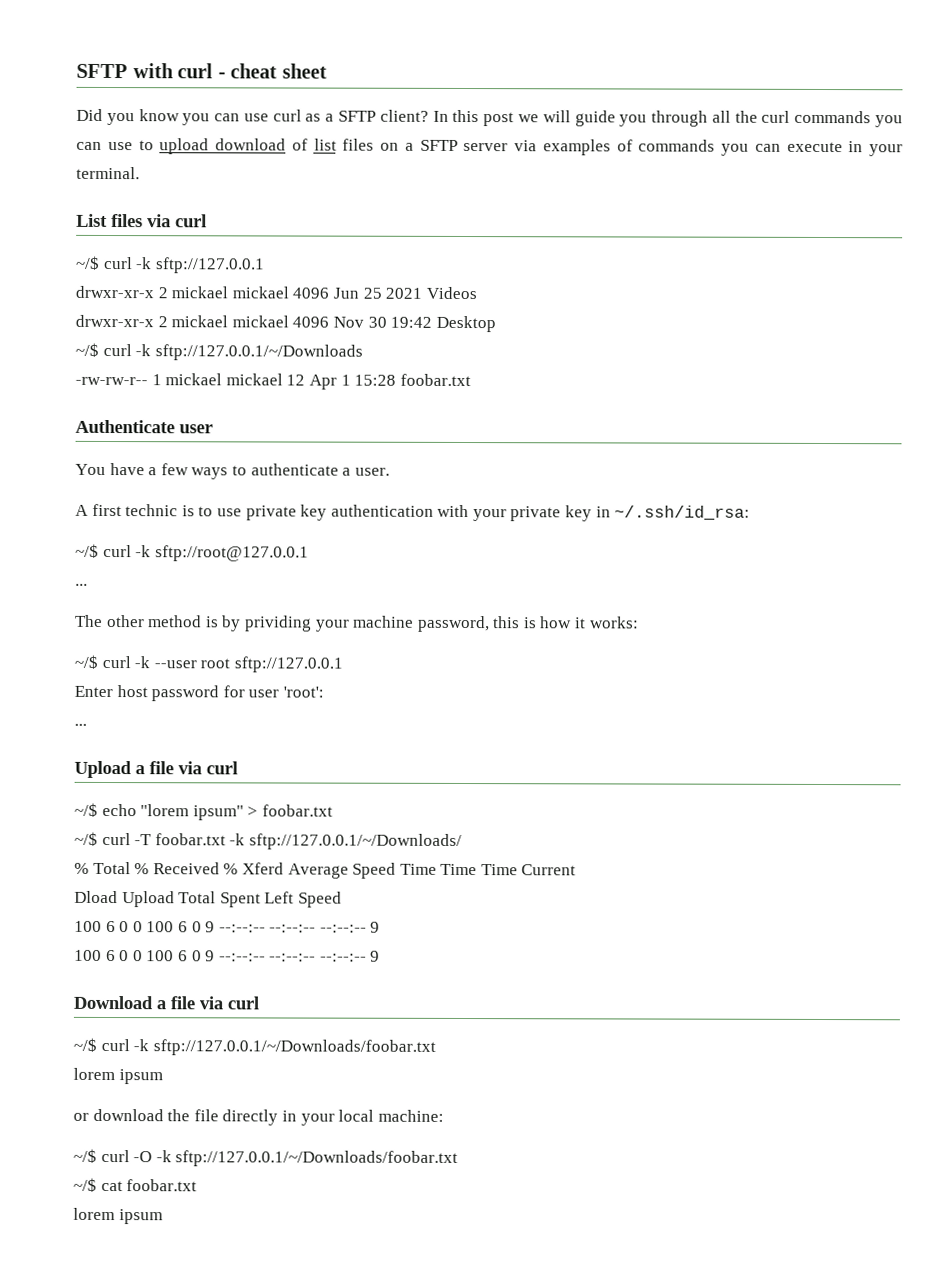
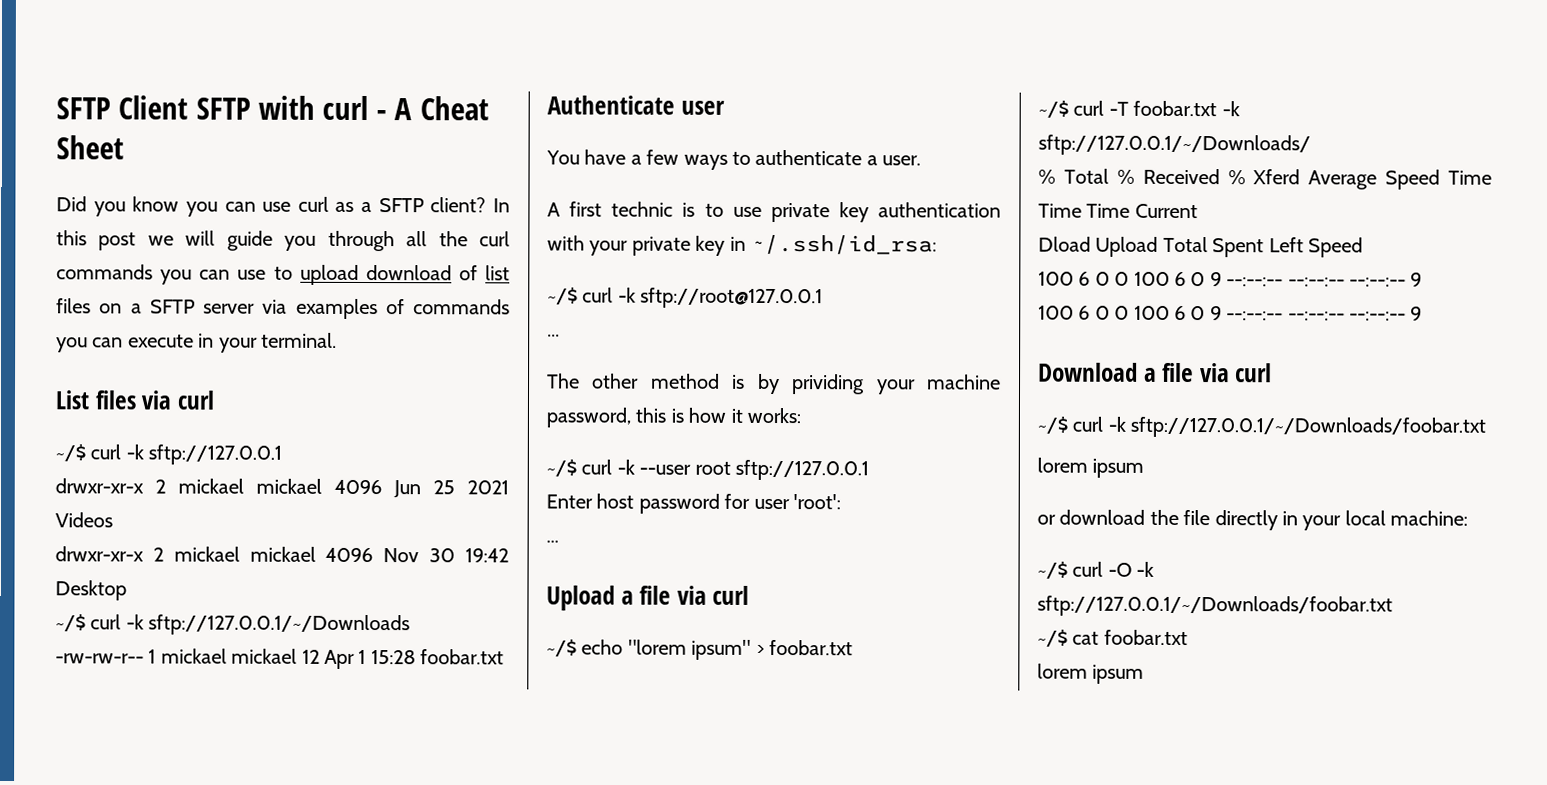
[76,63,128,79] SFTP -> [56,95,251,120] SFTP Client SFTP
[230,63,327,79] cheat sheet -> [394,96,489,121] [56,135,124,160] A Cheat Sheet

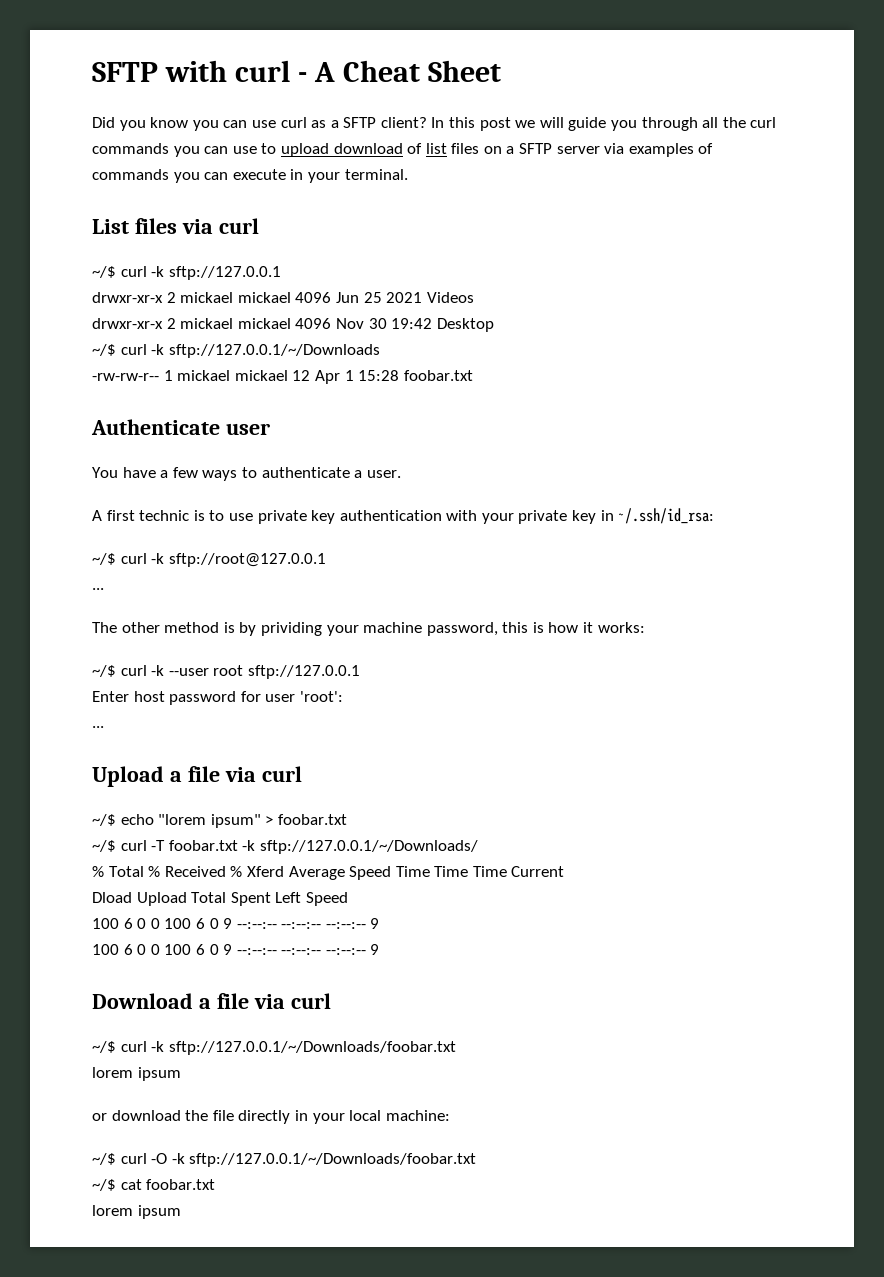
[56,95,251,120] SFTP Client SFTP -> [92,62,158,82] SFTP

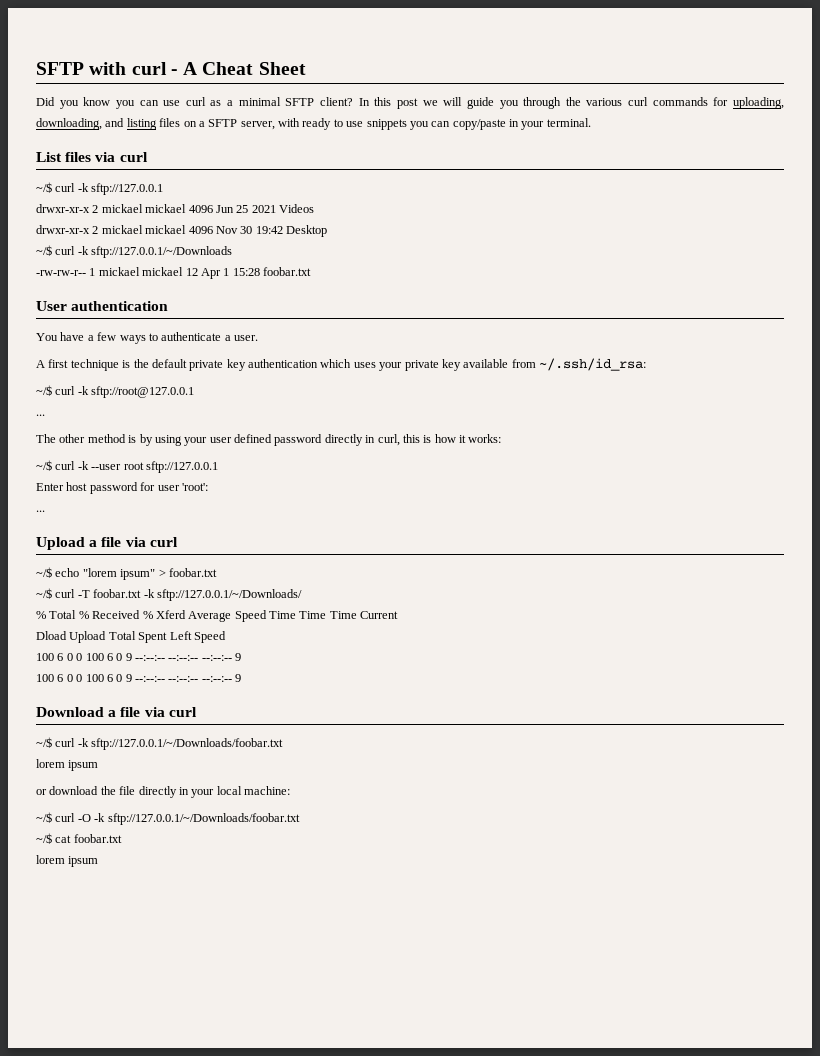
(339, 124) none -> [238,97,281,106] minimal
[702,117,777,128] [92,143,714,157] [92,169,286,183] all the curl commands you can use to upload download of list files on a SFTP server via examples of commands you can execute -> [565,97,784,109] [36,118,506,130] the various curl commands for uploading, downloading, and listing files on a SFTP server, with ready to use snippets you can copy/paste
[91,419,270,435] Authenticate user -> [36,301,169,311] User authentication
[139,510,253,521] technic is to use -> [70,359,187,371] technique is the default
[446,510,478,521] with -> [320,359,376,368] which uses
[600,510,614,521] in -> [463,359,536,368] available from
[260,622,498,636] prividing your machine password, -> [154,434,400,446] using your user defined password directly in curl,

